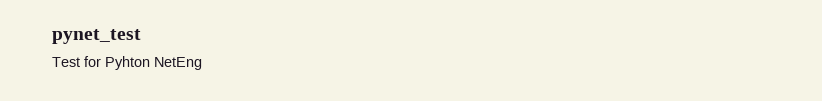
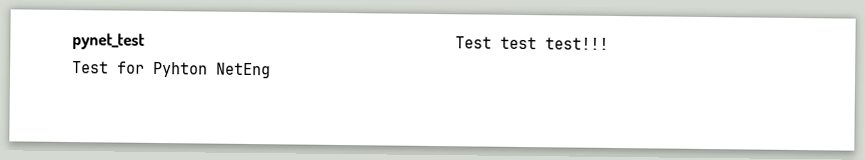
(202, 63) none -> [455,36,609,50] // Test test test!!!

